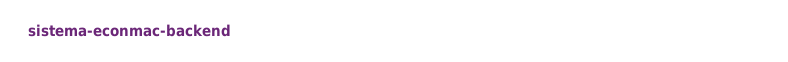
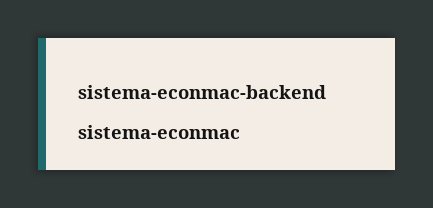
(231, 30) none -> [78,125,240,139] // sistema-econmac

